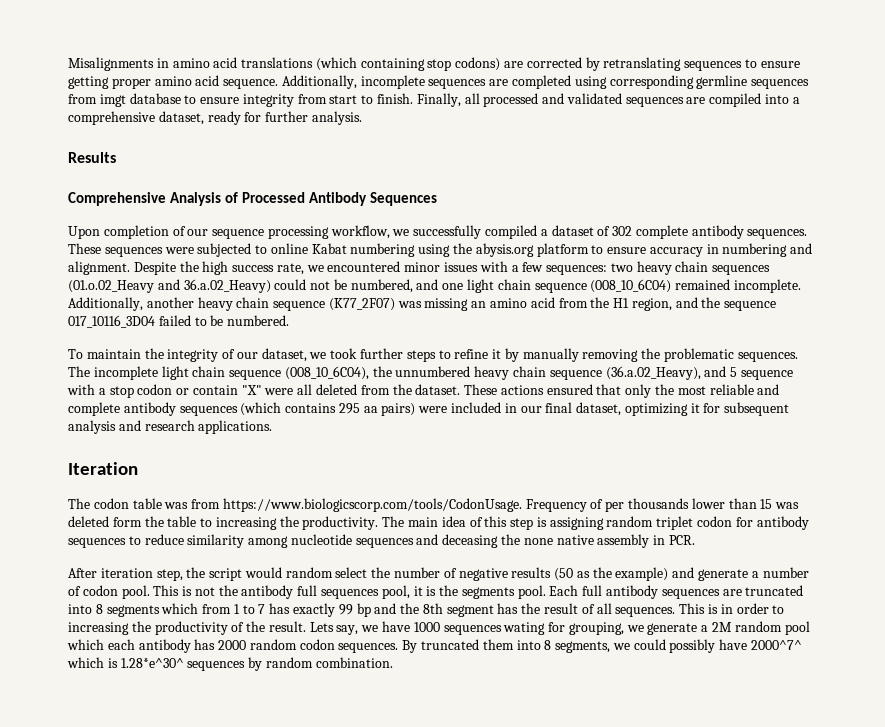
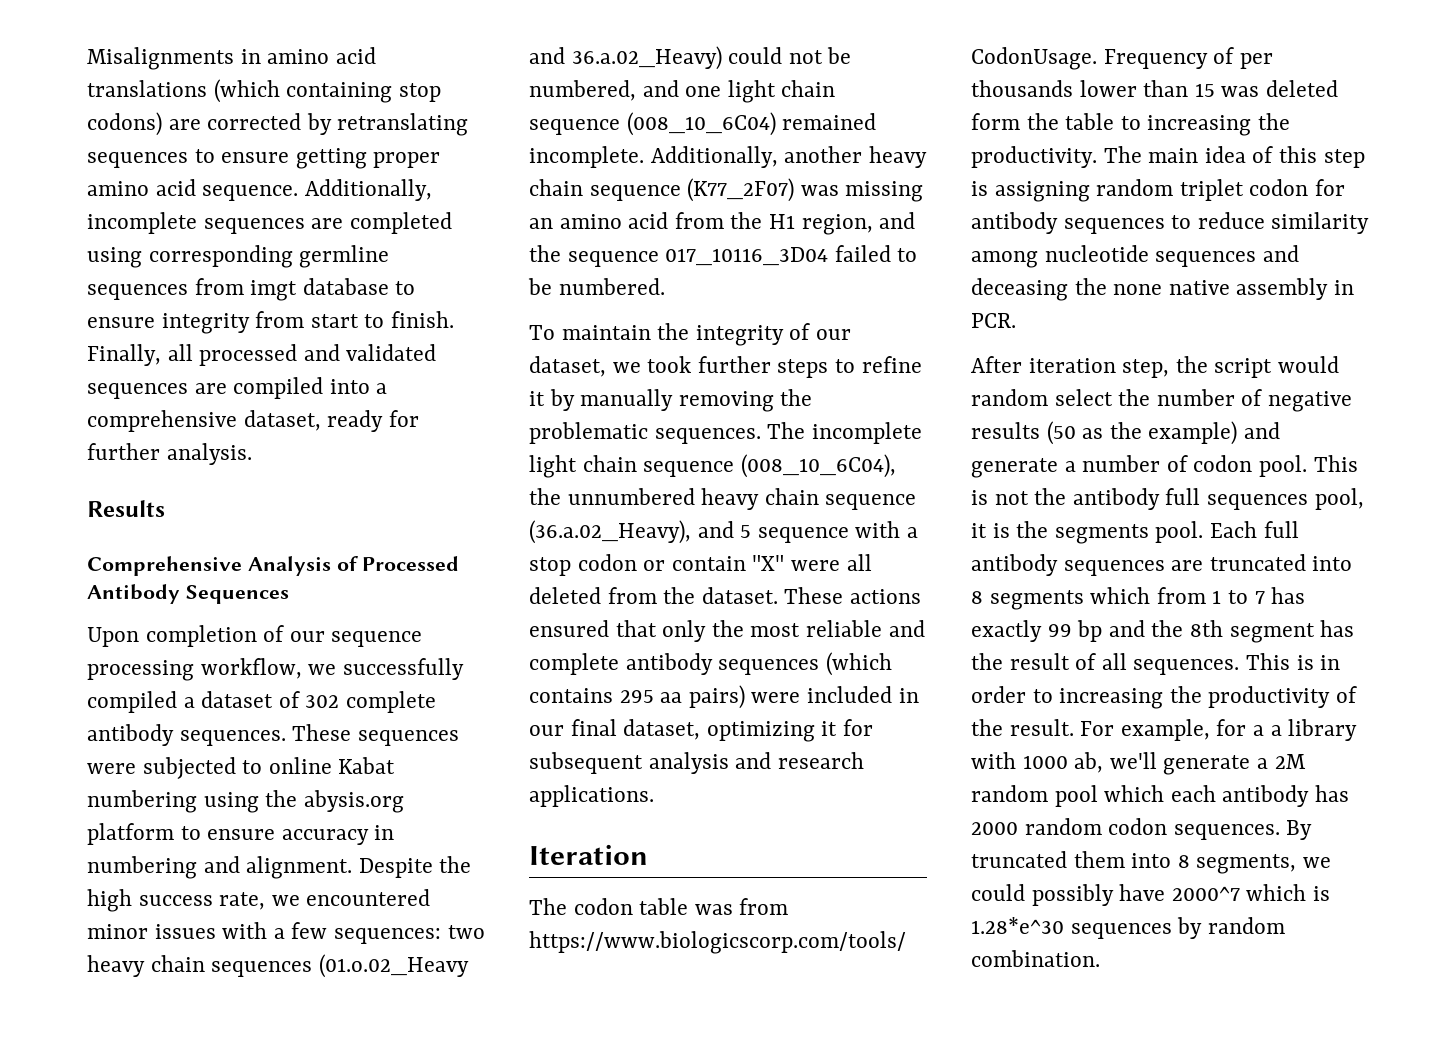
[309,621,644,635] Lets say, we have 1000 sequences wating for grouping, we -> [1080,719,1358,741] [971,752,1157,773] For example, for a a library with 1000 ab, we'll
[751,640,803,650] 2000^7^ -> [1171,886,1240,901] 2000^7
[120,658,184,668] 1.28*e^30^ -> [971,917,1064,934] 1.28*e^30

